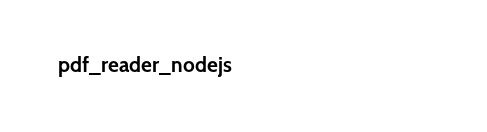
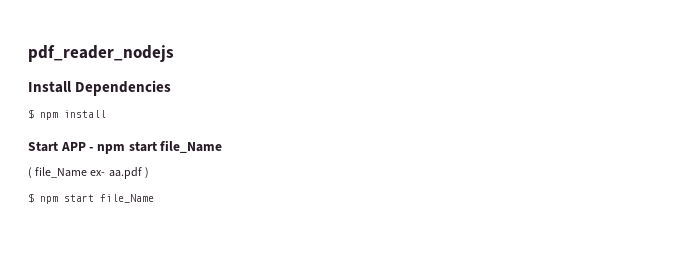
(232, 66) none -> [28,80,172,96] [28,109,106,120] [28,140,223,154] [28,167,149,179] [28,193,154,204] // Install Dependencies // $ npm install // Start APP - npm start file_Name // ( file_Name ex- aa.pdf ) // $ npm start file_Name

